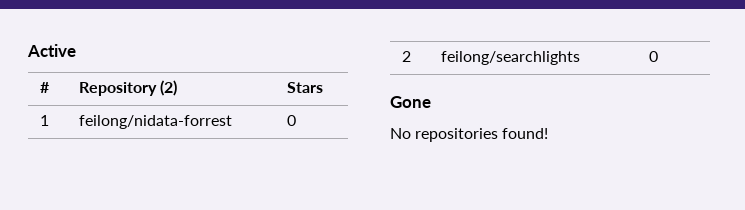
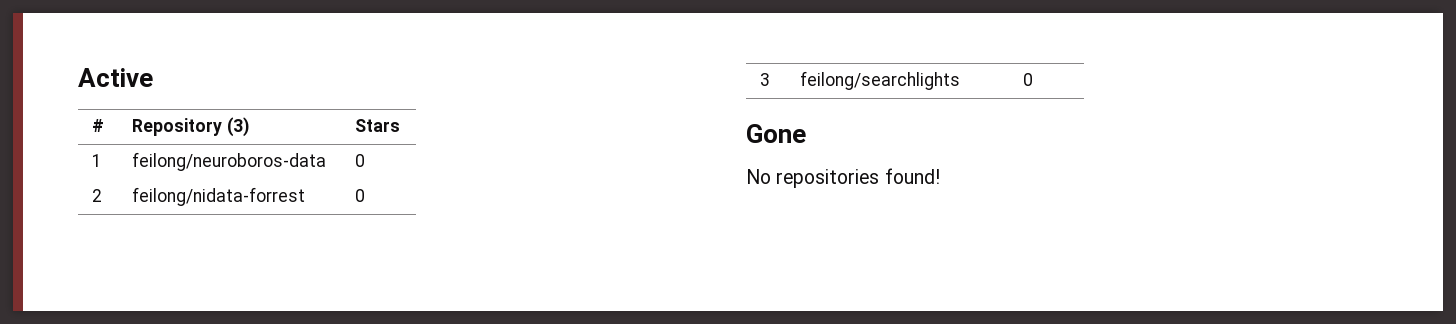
[160,80,178,96] (2) -> [226,117,249,137] (3)
(50, 120) none -> [131,152,326,171] [354,154,365,167] [91,189,102,202] | feilong/neuroboros-data | 0 // 2
[402,51,412,62] 2 -> [759,73,770,86] 3

